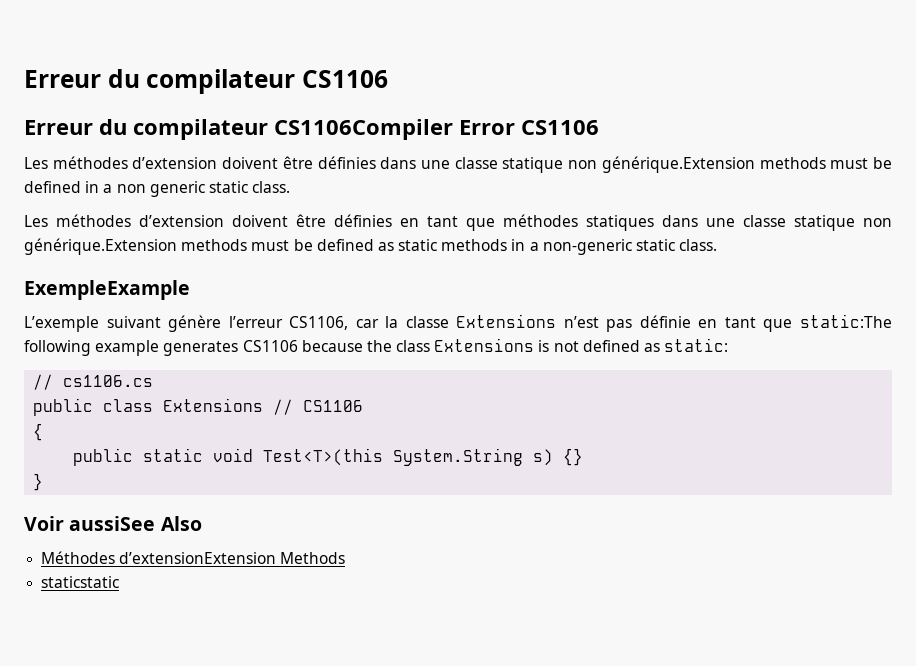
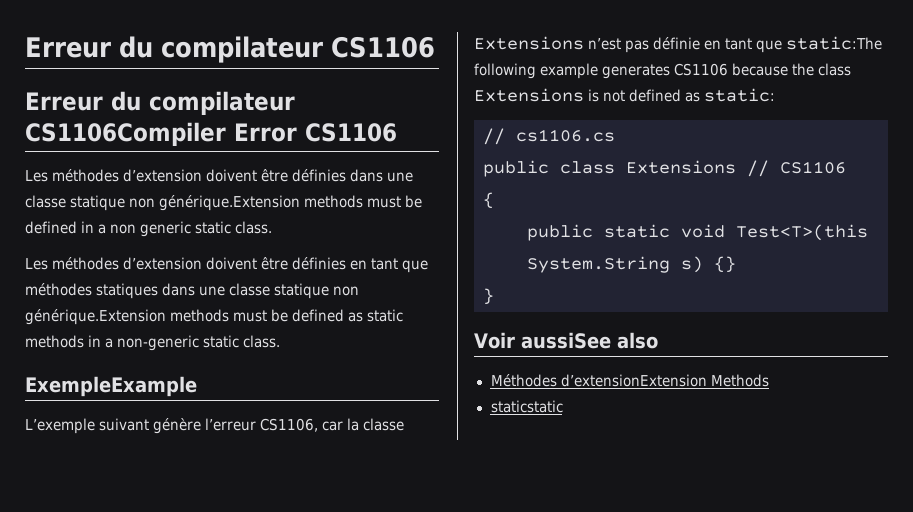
[160,516,202,531] Also -> [616,332,658,349] also

